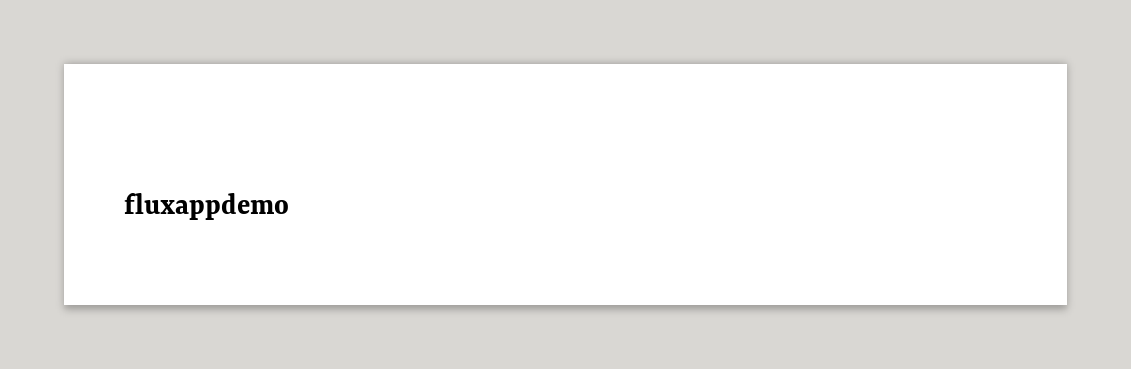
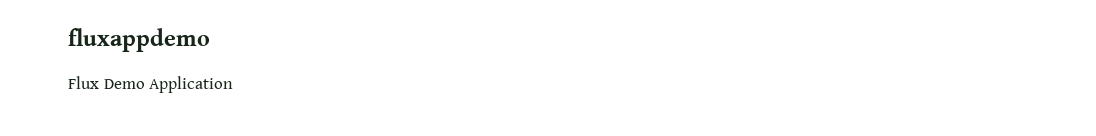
(289, 206) none -> [68,76,234,93] // Flux Demo Application

